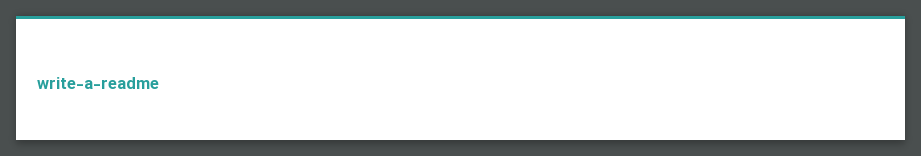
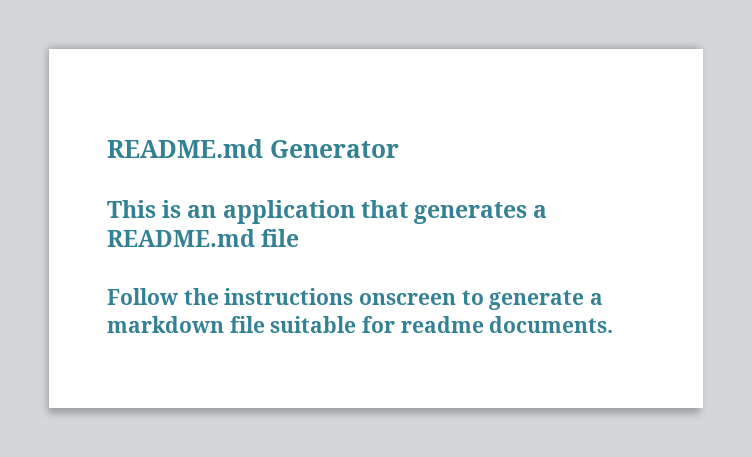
[37,77,159,89] write-a-readme -> [107,139,399,158] [107,200,548,224] [107,229,300,247] [107,288,604,310] [107,316,614,333] README.md Generator // This is an application that generates a README.md file // Follow the instructions onscreen to generate a markdown file suitable for readme documents.

